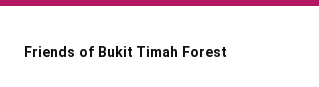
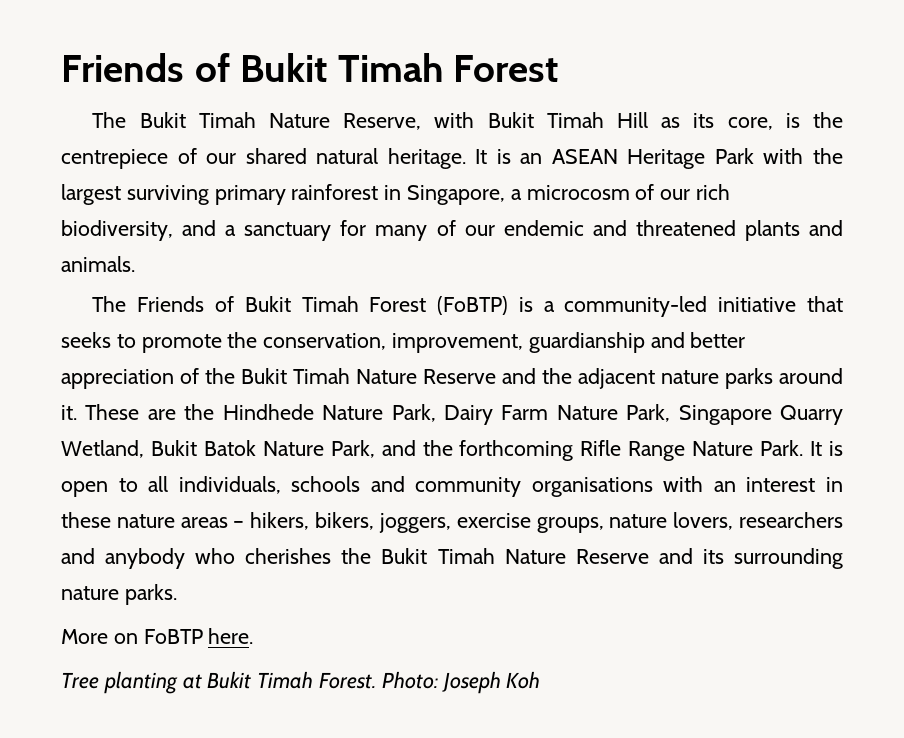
[24,46,228,57] Friends of Bukit Timah Forest -> [61,53,559,82] [92,112,844,130] [61,148,844,169] [61,184,731,205] [61,220,843,241] [61,256,135,272] [92,296,844,317] [61,332,746,353] [61,368,843,389] [61,404,843,425] [61,440,843,461] [61,476,843,497] [61,512,844,533] [61,548,843,569] [61,584,177,605] [61,628,254,644] [61,671,541,694] Friends of Bukit Timah Forest // The Bukit Timah Nature Reserve, with Bukit Timah Hill as its core, is the centrepiece of our shared natural heritage. It is an ASEAN Heritage Park with the largest surviving primary rainforest in Singapore, a microcosm of our rich biodiversity, and a sanctuary for many of our endemic and threatened plants and animals. // The Friends of Bukit Timah Forest (FoBTP) is a community-led initiative that seeks to promote the conservation, improvement, guardianship and better appreciation of the Bukit Timah Nature Reserve and the adjacent nature parks around it. These are the Hindhede Nature Park, Dairy Farm Nature Park, Singapore Quarry Wetland, Bukit Batok Nature Park, and the forthcoming Rifle Range Nature Park. It is open to all individuals, schools and community organisations with an interest in these nature areas – hikers, bikers, joggers, exercise groups, nature lovers, researchers and anybody who cherishes the Bukit Timah Nature Reserve and its surrounding nature parks. // More on FoBTP here. // Tree planting at Bukit Timah Forest. Photo: Joseph Koh

